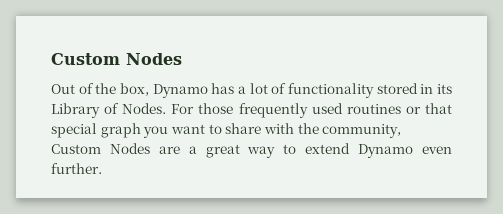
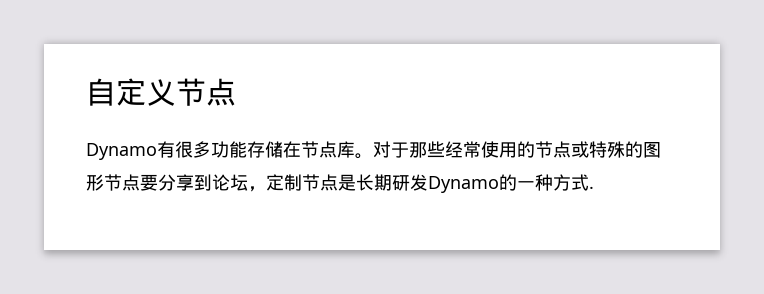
[51,53,182,65] [51,83,453,98] [51,103,452,118] [51,123,402,138] [51,143,452,158] [51,163,102,174] Custom Nodes // Out of the box, Dynamo has a lot of functionality stored in its Library of Nodes. For those frequently used routines or that special graph you want to share with the community, Custom Nodes are a great way to extend Dynamo even further. -> [86,78,236,106] [86,141,661,160] [86,174,594,193] 自定义节点 // Dynamo有很多功能存储在节点库。对于那些经常使用的节点或特殊的图形节点要分享到论坛，定制节点是长期研发Dynamo的一种方式.

